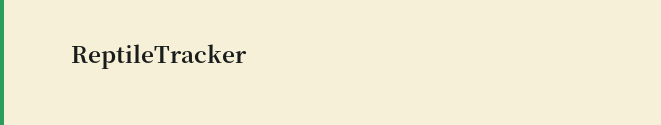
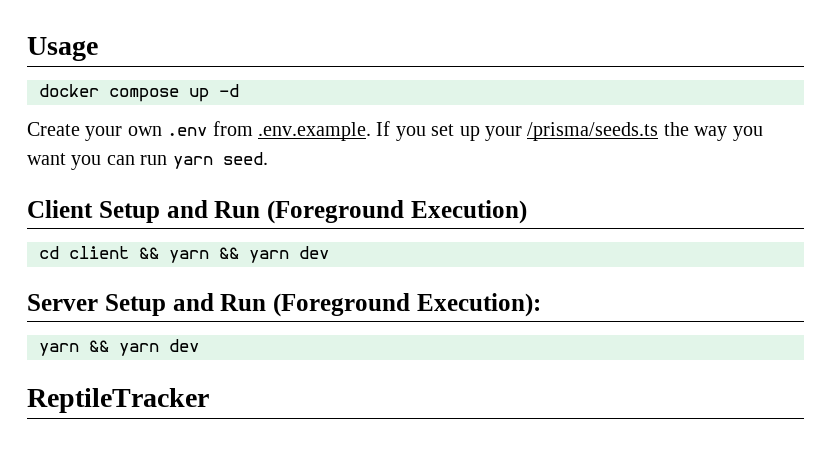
(71, 56) none -> [27,37,98,61] [39,84,239,102] [27,121,763,141] [27,152,268,170] [27,200,527,224] [39,246,329,263] [27,293,541,317] [39,339,199,356] Usage // docker compose up -d // Create your own .env from .env.example. If you set up your /prisma/seeds.ts the way you want you can run yarn seed. // Client Setup and Run (Foreground Execution) // cd client && yarn && yarn dev // Server Setup and Run (Foreground Execution): // yarn && yarn dev //

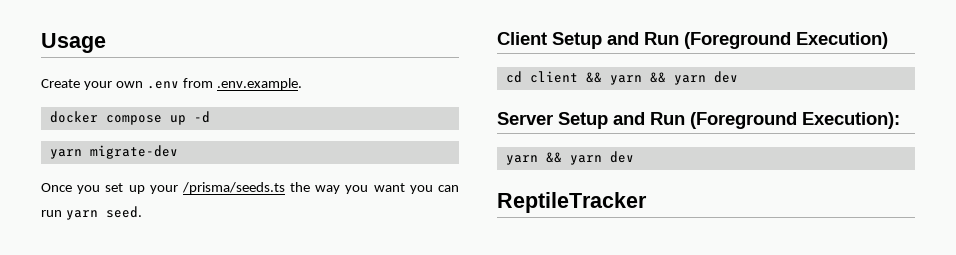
[39,84,239,102] // docker compose up -d -> (106, 43) none
[376,121,391,136] If -> [49,111,210,125] [49,145,178,159] [41,183,72,192] // docker compose up -d // yarn migrate-dev // Once

